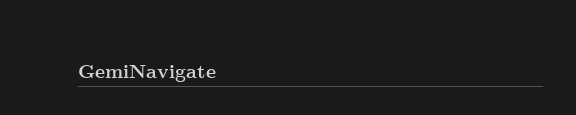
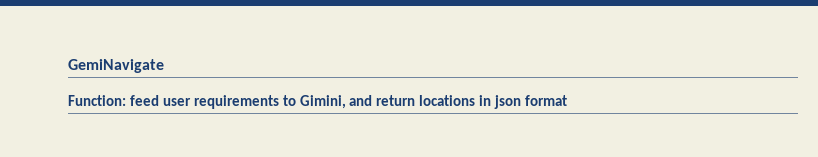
(216, 73) none -> [68,95,568,109] // Function: feed user requirements to Gimini, and return locations in json format

